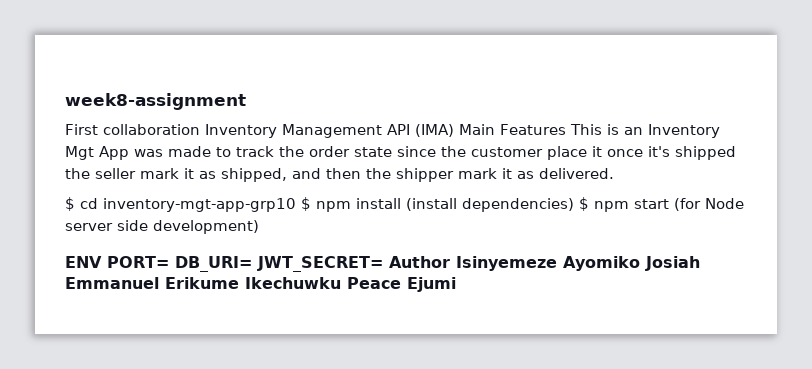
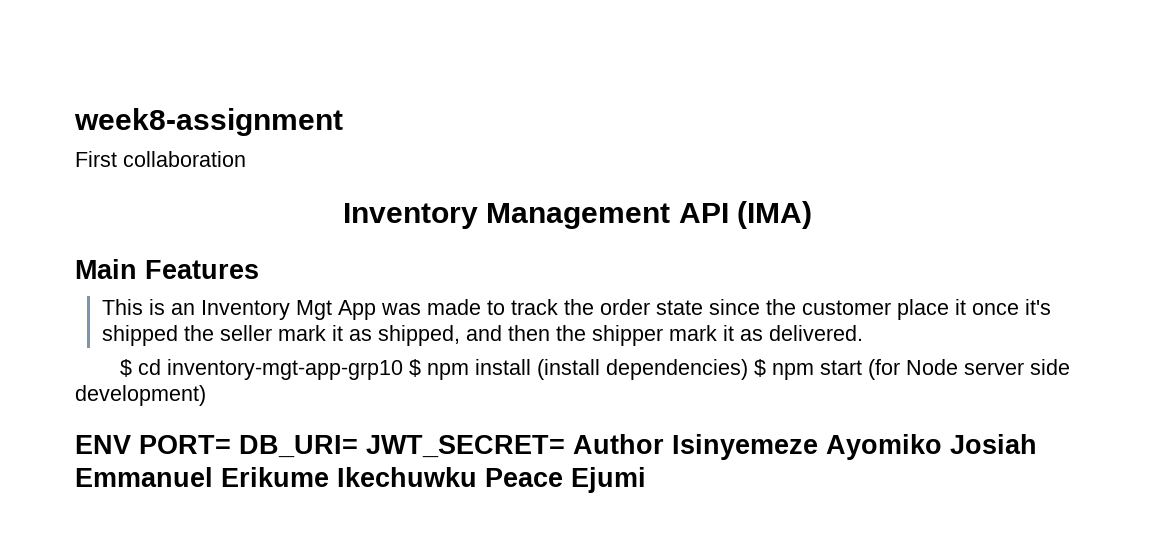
(200, 129) none -> (246, 159) //
(454, 130) none -> (812, 215) //
(566, 129) none -> (259, 269) //

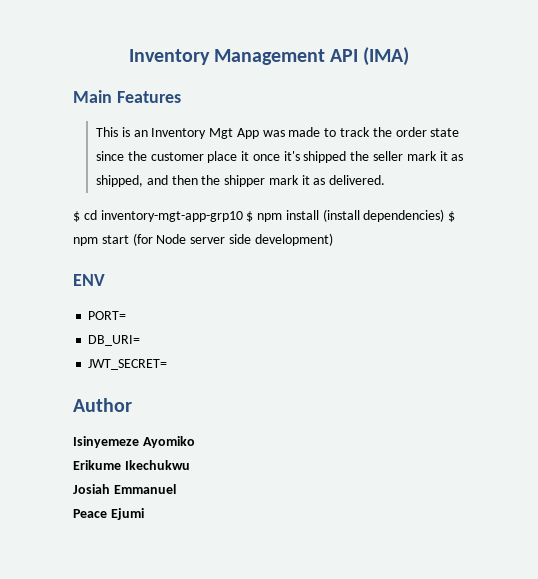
[74,108,343,136] [75,151,246,167] week8-assignment // First collaboration // -> (128, 57) none
(131, 444) none -> (105, 280) //
(231, 444) none -> (127, 315) //
(358, 446) none -> (141, 340) //
(565, 446) none -> (168, 364) //
(664, 444) none -> (132, 405) //
(942, 447) none -> [73,460,190,470] // Erikume Ikechukwu //
[221,467,477,487] Erikume Ikechuwku -> (176, 489) //

